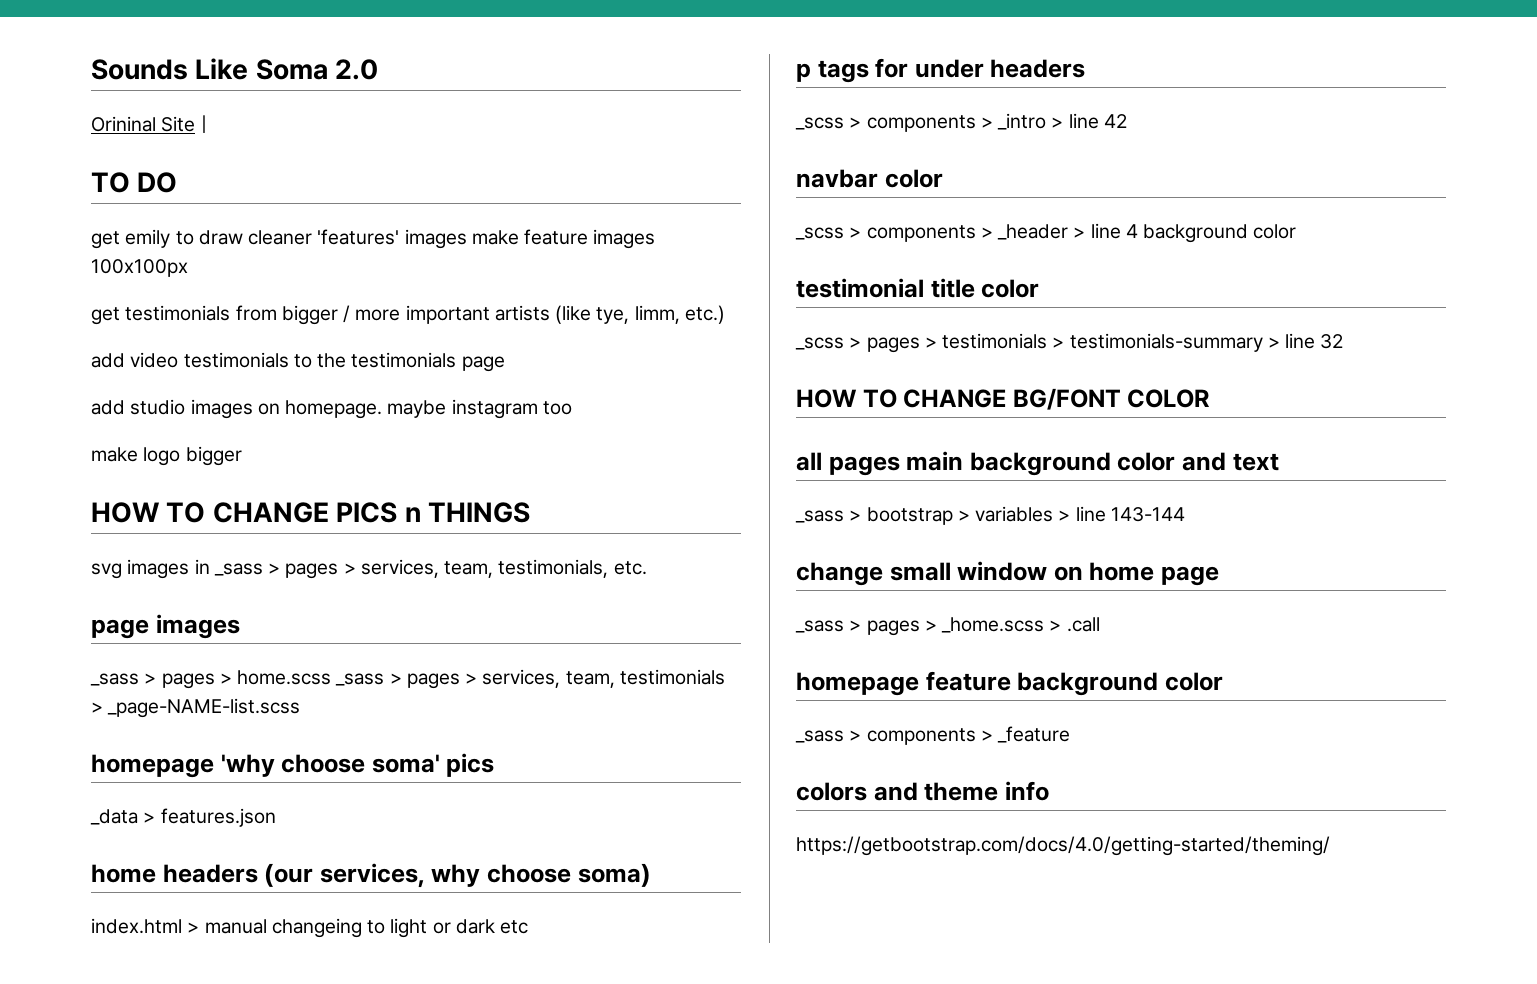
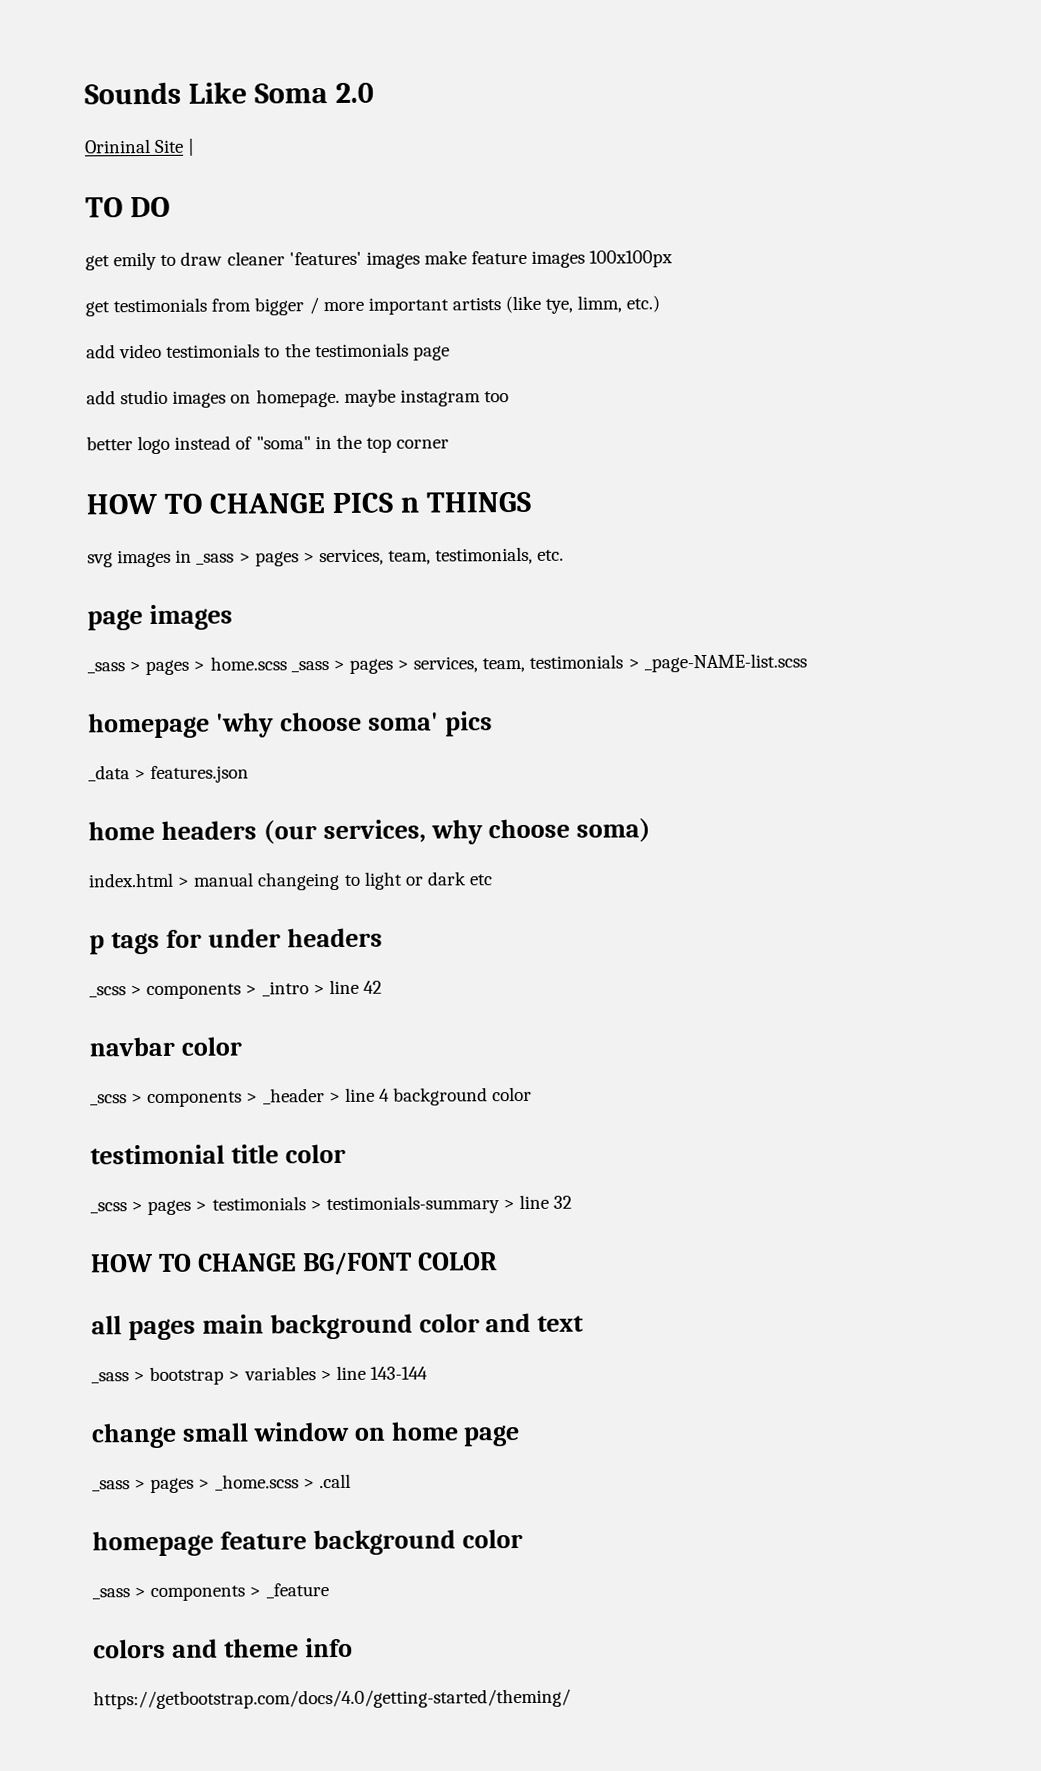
[91,446,242,466] make logo bigger -> [86,434,450,455] better logo instead of "soma" in the top corner

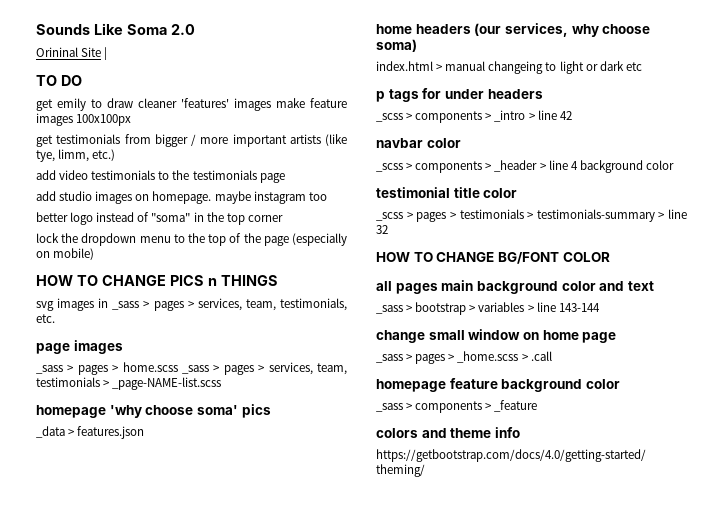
(450, 444) none -> [36,233,347,246] [36,248,95,260] // lock the dropdown menu to the top of the page (especially on mobile)

